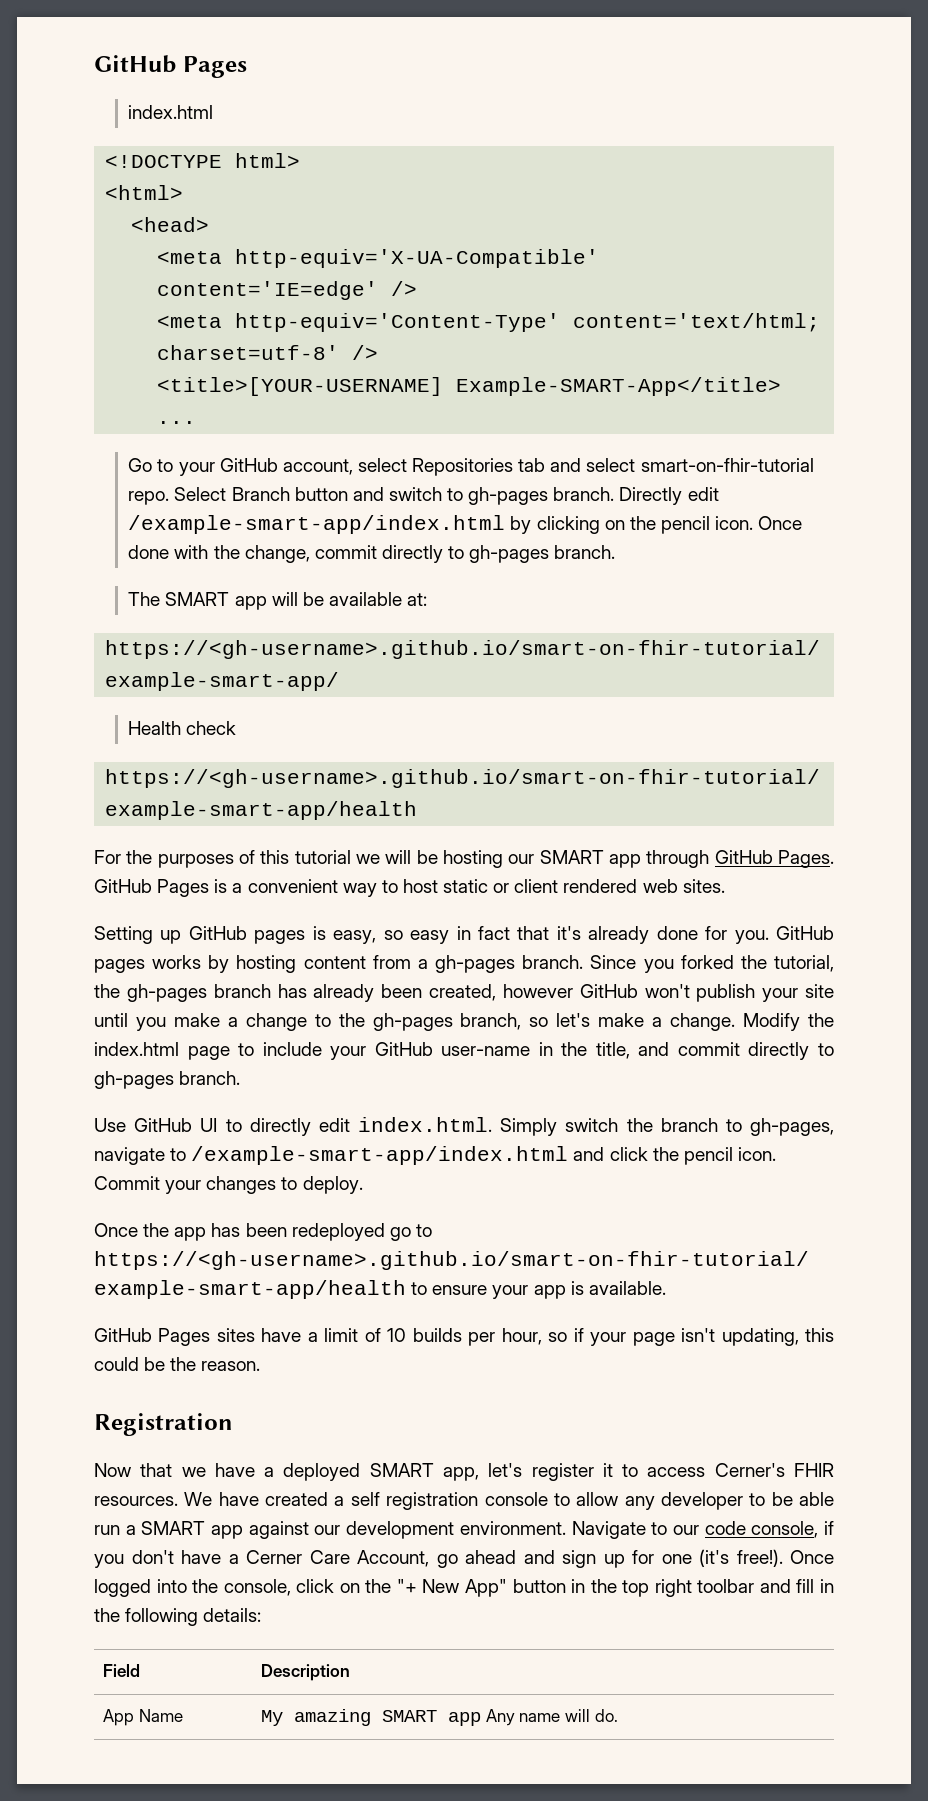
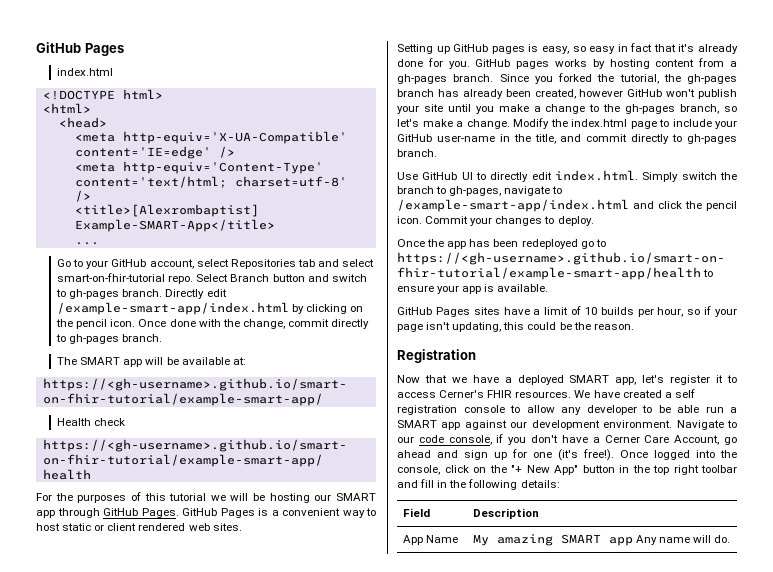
[157,377,444,396] <title>[YOUR-USERNAME] -> [74,204,259,217] <title>[Alexrombaptist]

